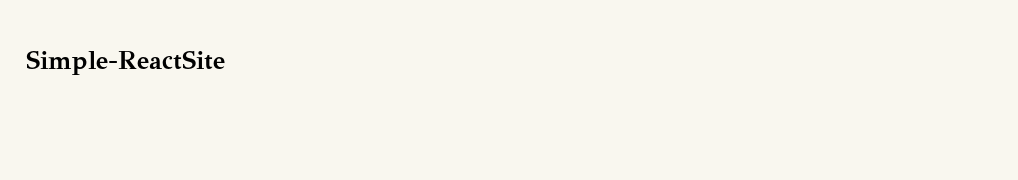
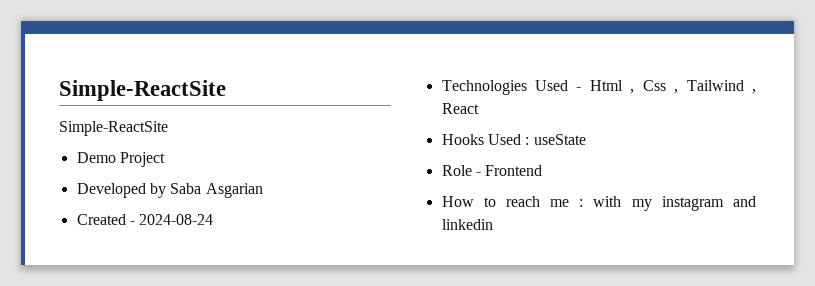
[26,50,225,75] Simple-ReactSite -> [59,80,226,101] [59,121,168,136] [76,152,165,167] [76,183,263,198] [76,214,214,225] [441,80,756,95] [441,103,479,114] [441,134,586,145] [441,165,543,176] [441,196,756,211] [441,219,493,230] Simple-ReactSite // Simple-ReactSite // Demo Project // Developed by Saba Asgarian // Created - 2024-08-24 // Technologies Used - Html , Css , Tailwind , React // Hooks Used : useState // Role - Frontend // How to reach me : with my instagram and linkedin

